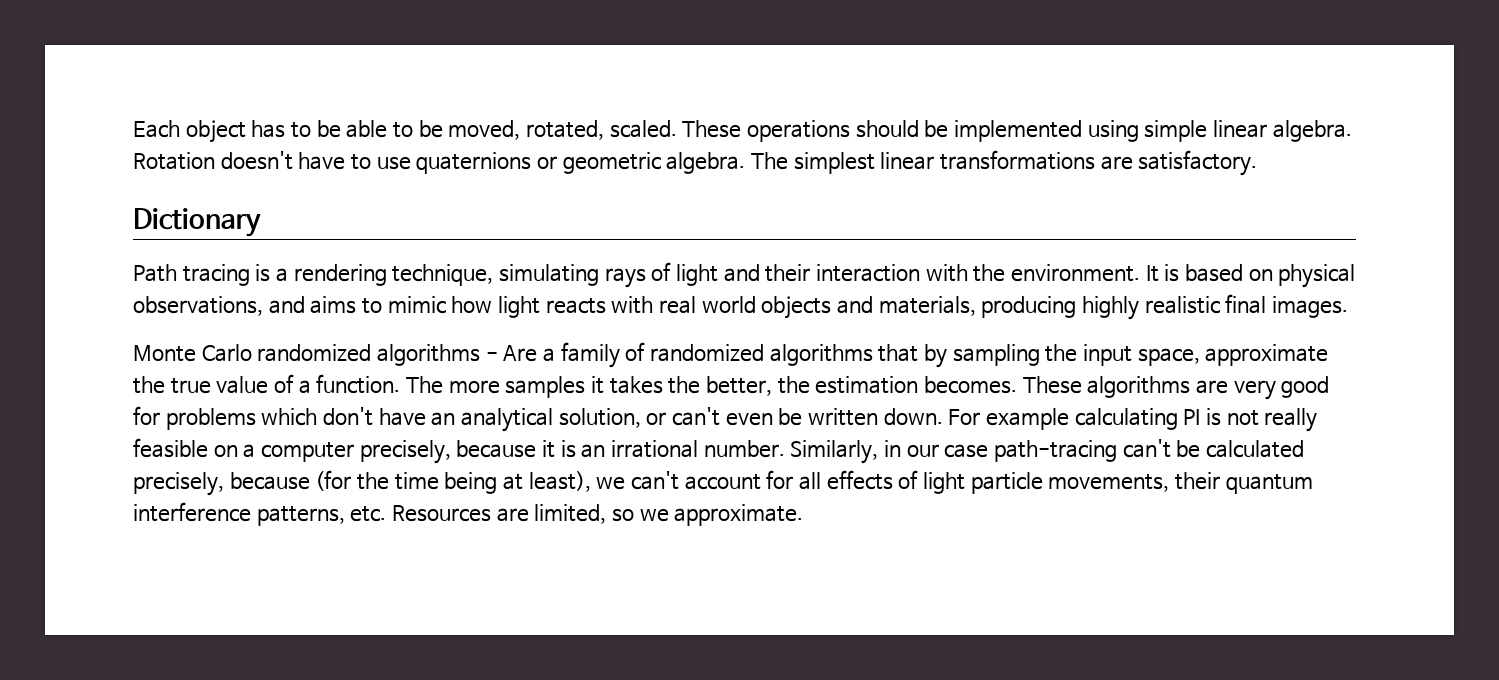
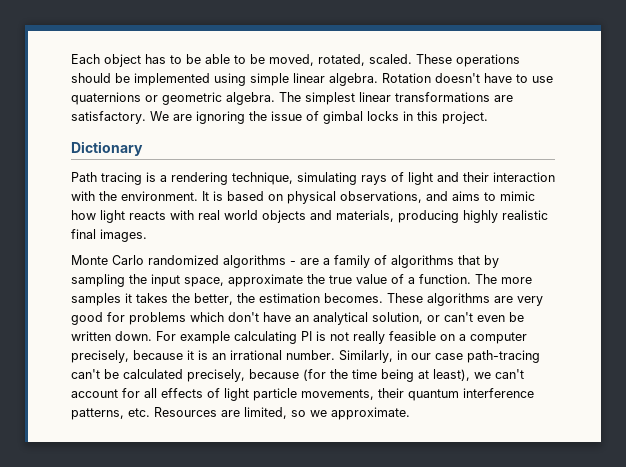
(1258, 163) none -> [150,111,488,124] We are ignoring the issue of gimbal locks in this project.
[503,345,538,362] Are -> [300,258,319,265] are
[649,344,764,362] randomized -> (387, 260) none

